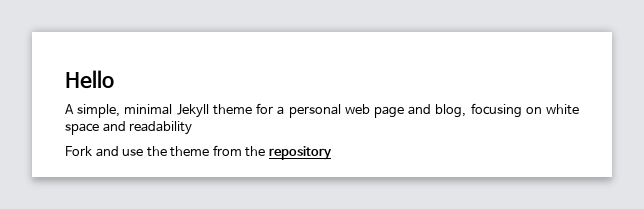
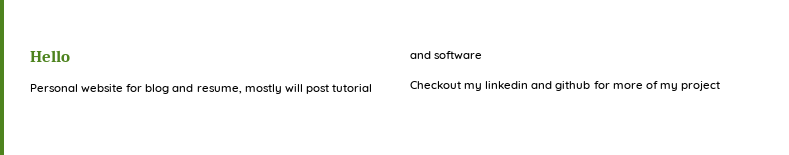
[65,103,579,118] [65,121,193,135] [65,145,332,160] A simple, minimal Jekyll theme for a personal web page and blog, focusing on white space and readability // Fork and use the theme from the repository -> [30,84,372,94] [410,51,483,60] [410,81,720,91] Personal website for blog and resume, mostly will post tutorial and software // Checkout my linkedin and github for more of my project

